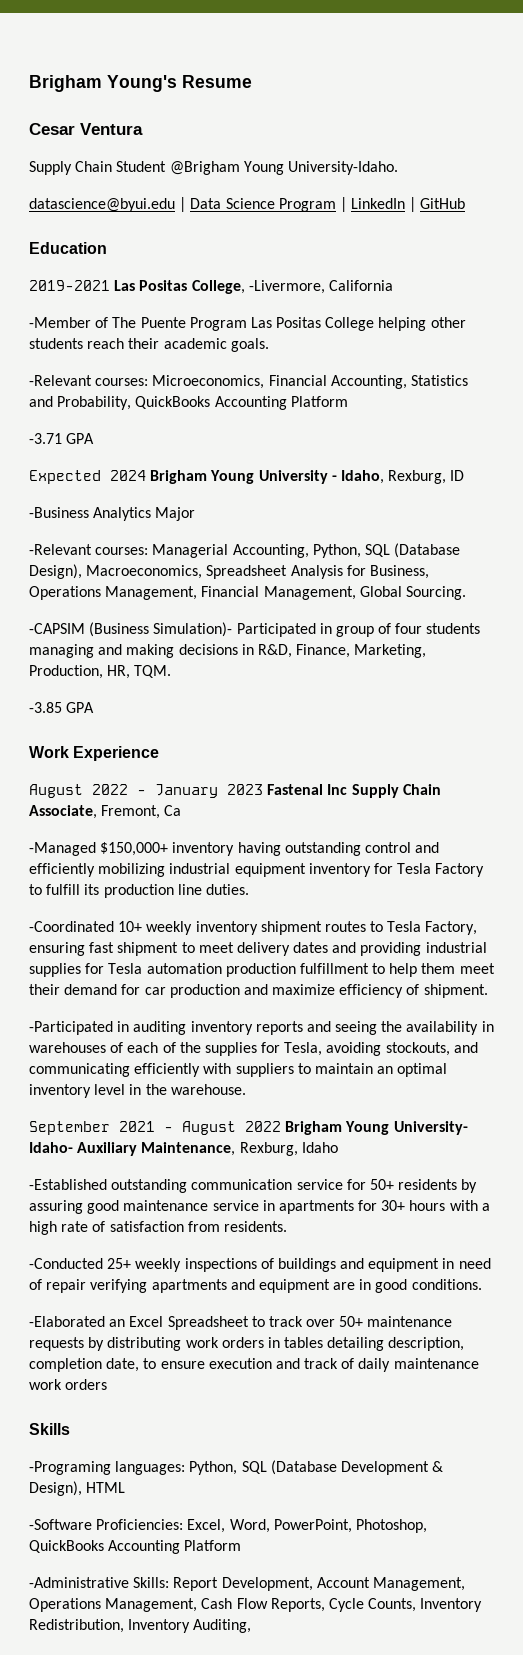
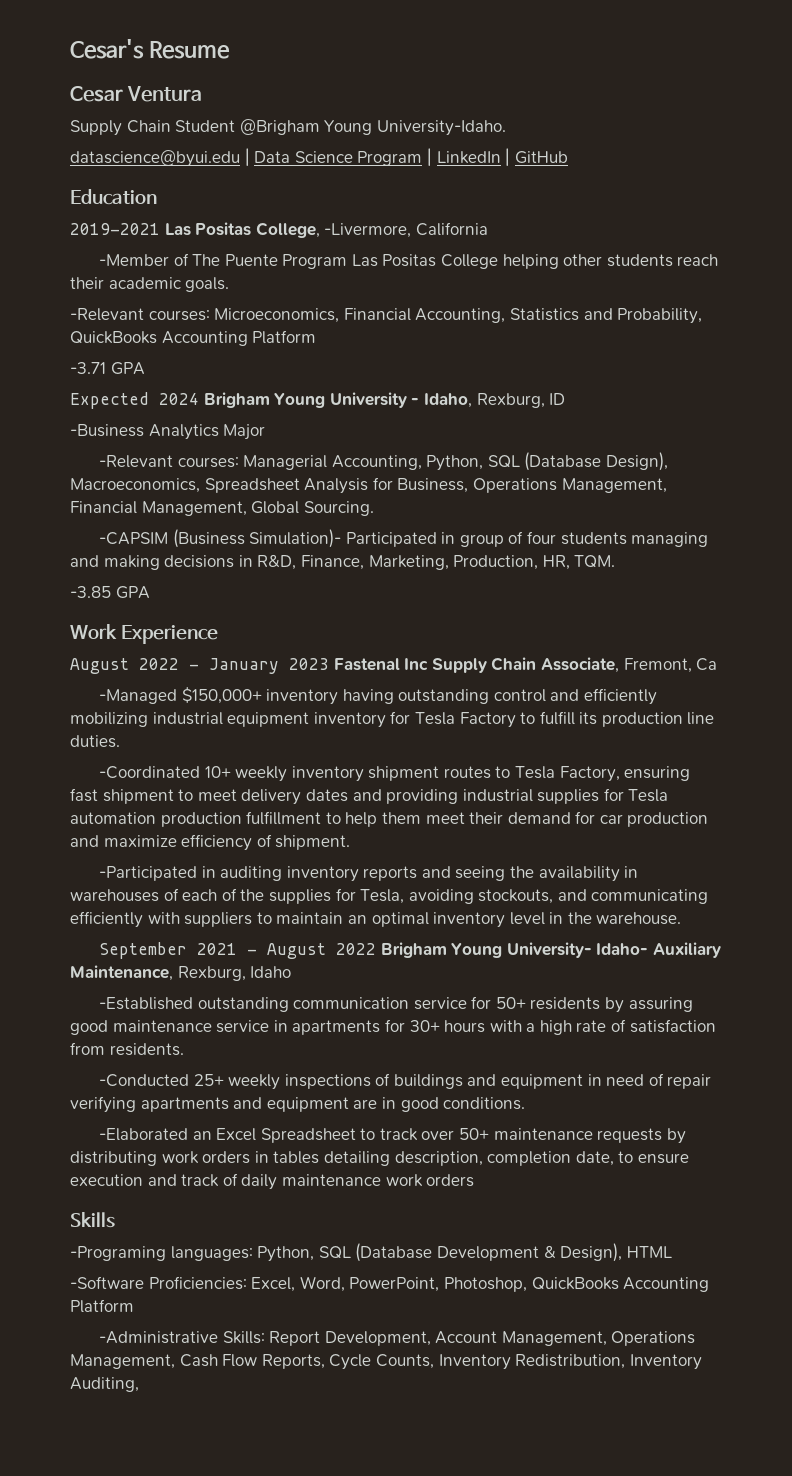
[29,75,177,92] Brigham Young's -> [70,39,144,59] Cesar's

